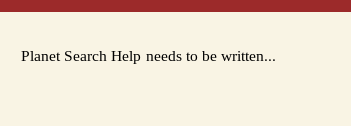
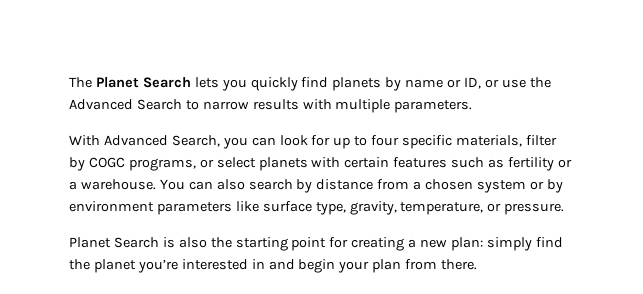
[21,51,277,64] Planet Search Help needs to be written... -> [69,77,551,91] [69,99,473,113] [69,135,557,149] [69,157,572,171] [69,179,563,193] [69,201,565,215] [69,237,563,251] [69,259,478,273] The Planet Search lets you quickly find planets by name or ID, or use the Advanced Search to narrow results with multiple parameters. // With Advanced Search, you can look for up to four specific materials, filter by COGC programs, or select planets with certain features such as fertility or a warehouse. You can also search by distance from a chosen system or by environment parameters like surface type, gravity, temperature, or pressure. // Planet Search is also the starting point for creating a new plan: simply find the planet you’re interested in and begin your plan from there.

